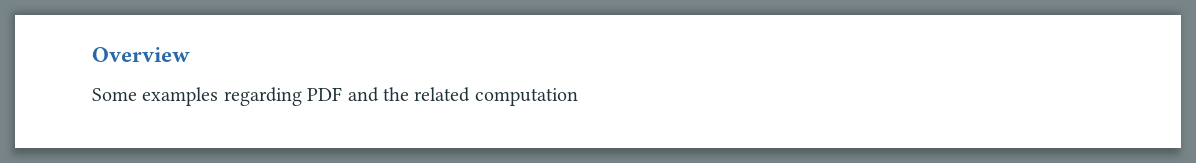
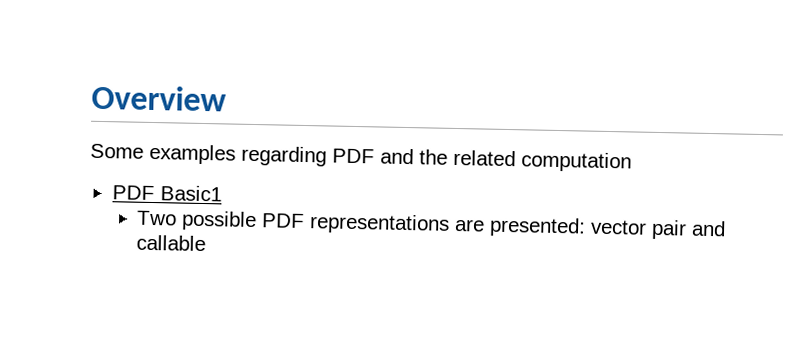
(578, 97) none -> [111,185,222,202] [137,210,727,240] [136,234,207,252] // PDF Basic1 // Two possible PDF representations are presented: vector pair and callable

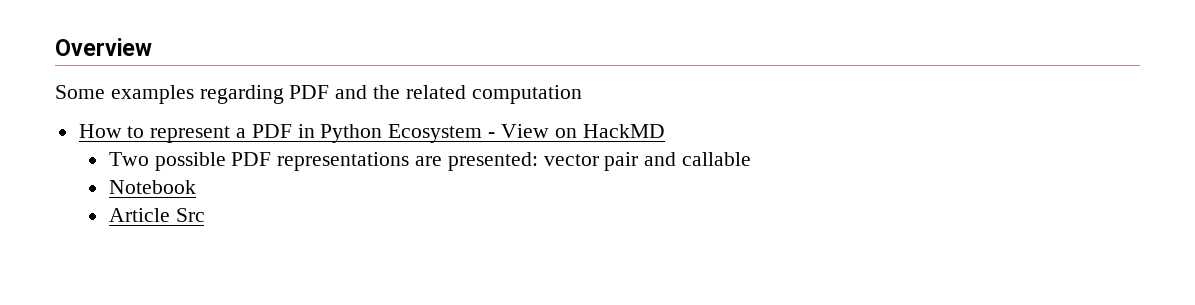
[111,185,222,202] PDF Basic1 -> [78,124,665,143] How to represent a PDF in Python Ecosystem - View on HackMD
(207, 243) none -> [108,180,196,194] [108,208,205,222] // Notebook // Article Src

